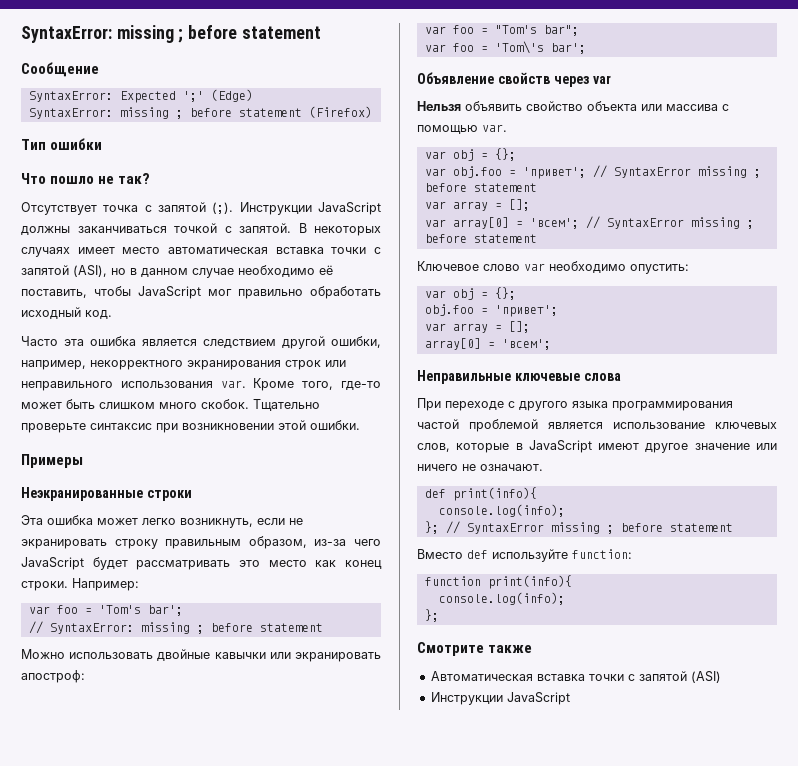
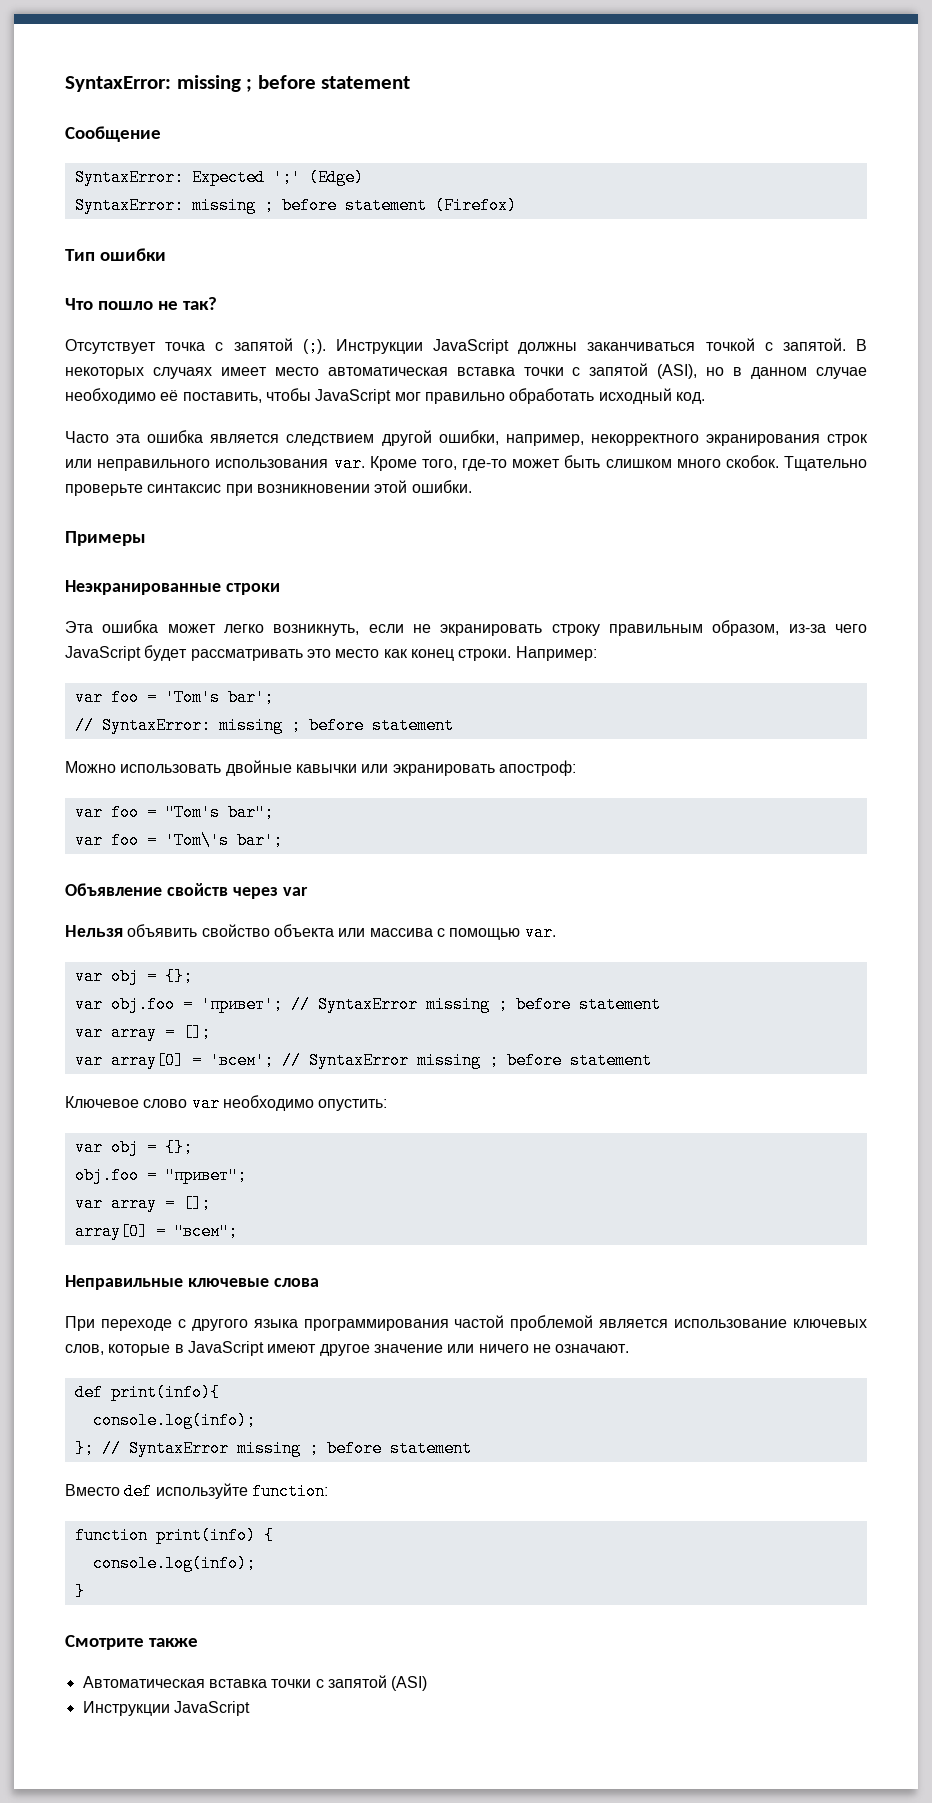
[494,305,558,317] 'привет'; -> [164,1167,247,1184] "привет";
[501,339,551,350] 'всем'; -> [173,1223,238,1240] "всем";
[487,575,572,589] [438,592,565,605] [424,609,439,622] print(info){ // console.log(info); // }; -> [155,1527,274,1544] [92,1555,256,1572] [74,1583,85,1600] print(info) { // console.log(info); // }

